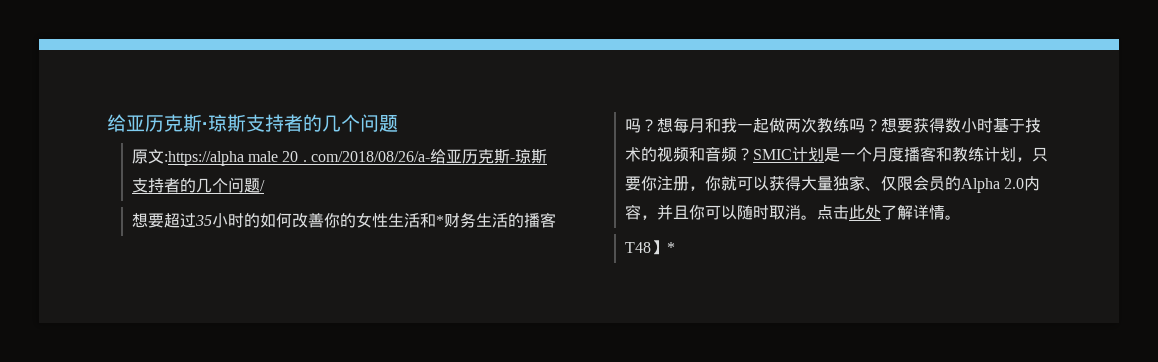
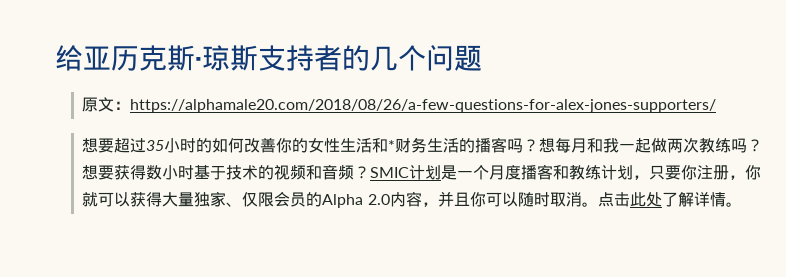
[163,148,547,166] [131,177,265,193] :https://alpha male 20 . com/2018/08/26/a-给亚历克斯-琼斯支持者的几个问题/ -> [114,99,717,113] ：https://alphamale20.com/2018/08/26/a-few-questions-for-alex-jones-supporters/
[624,240,675,255] // T48】* -> (742, 204) none

